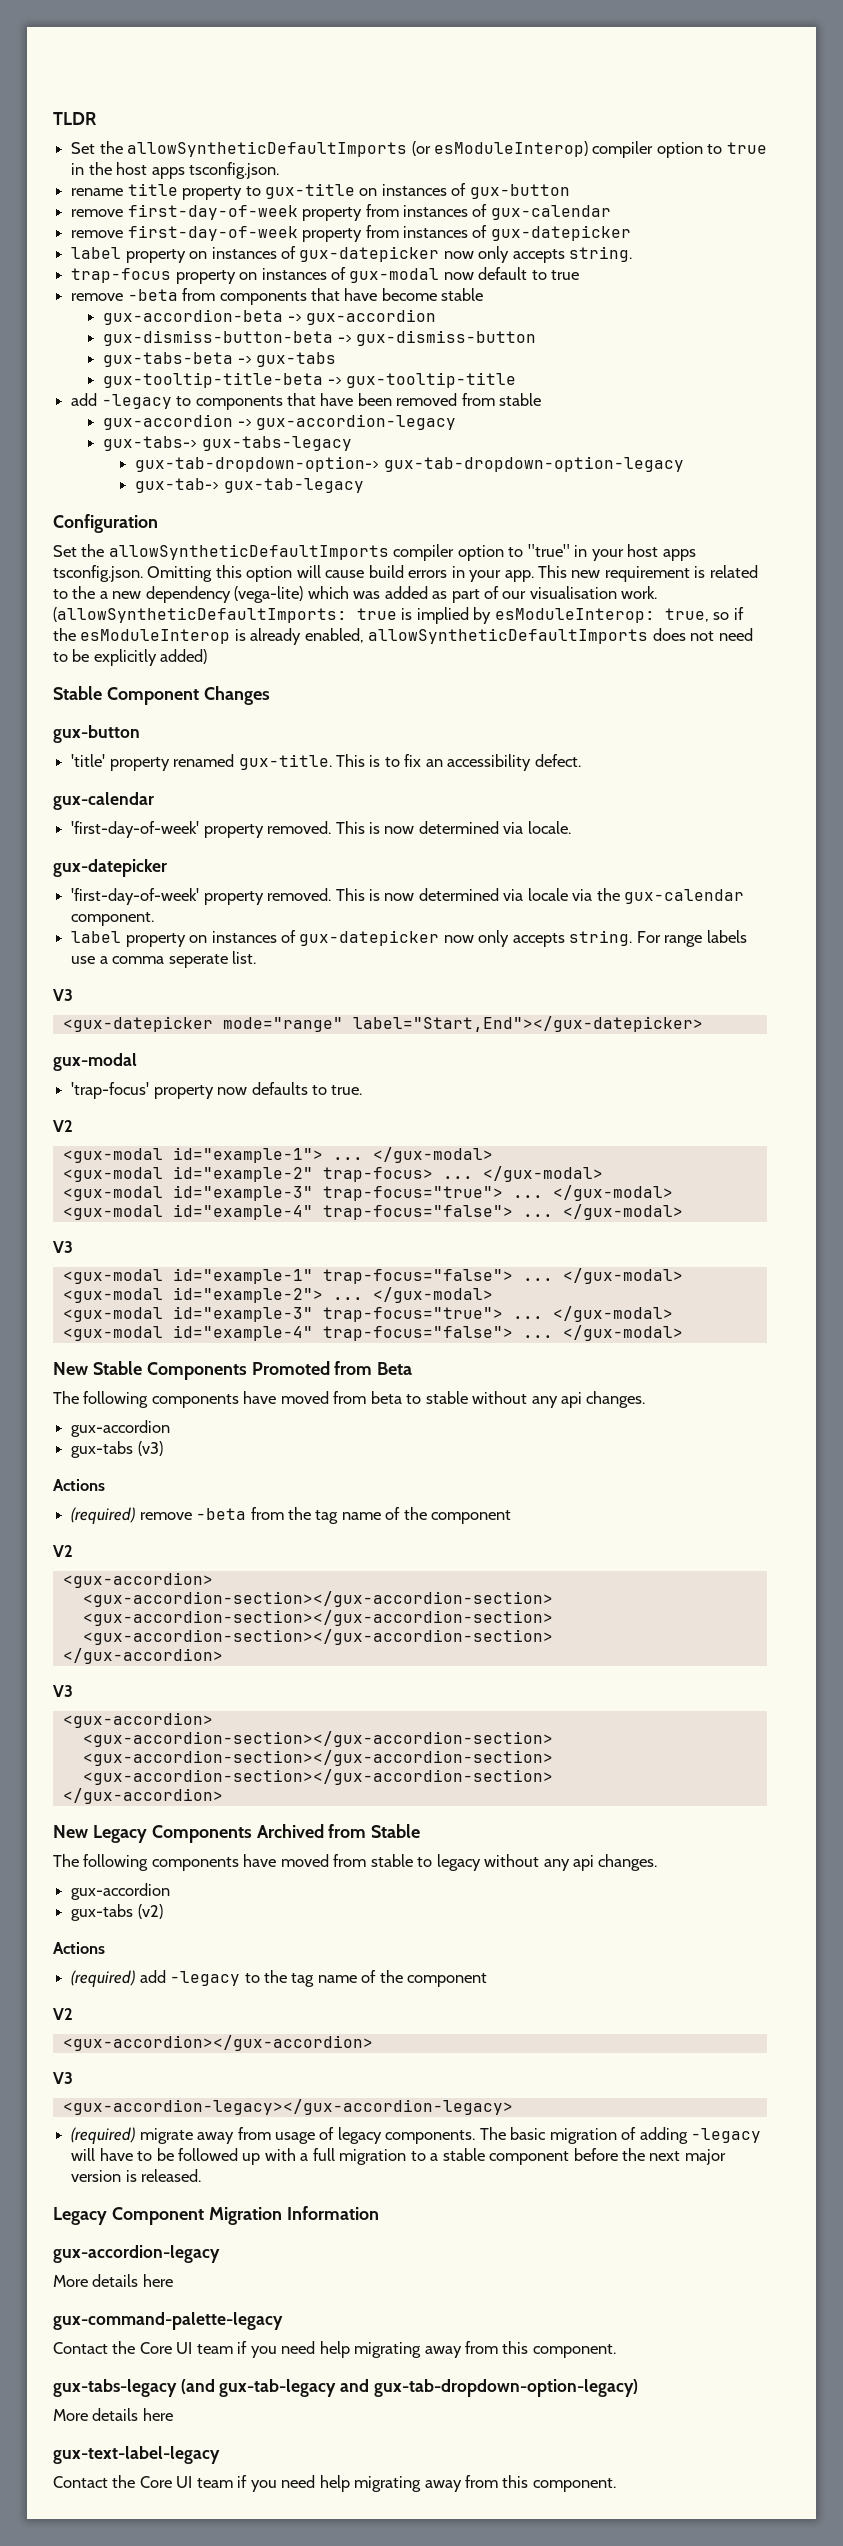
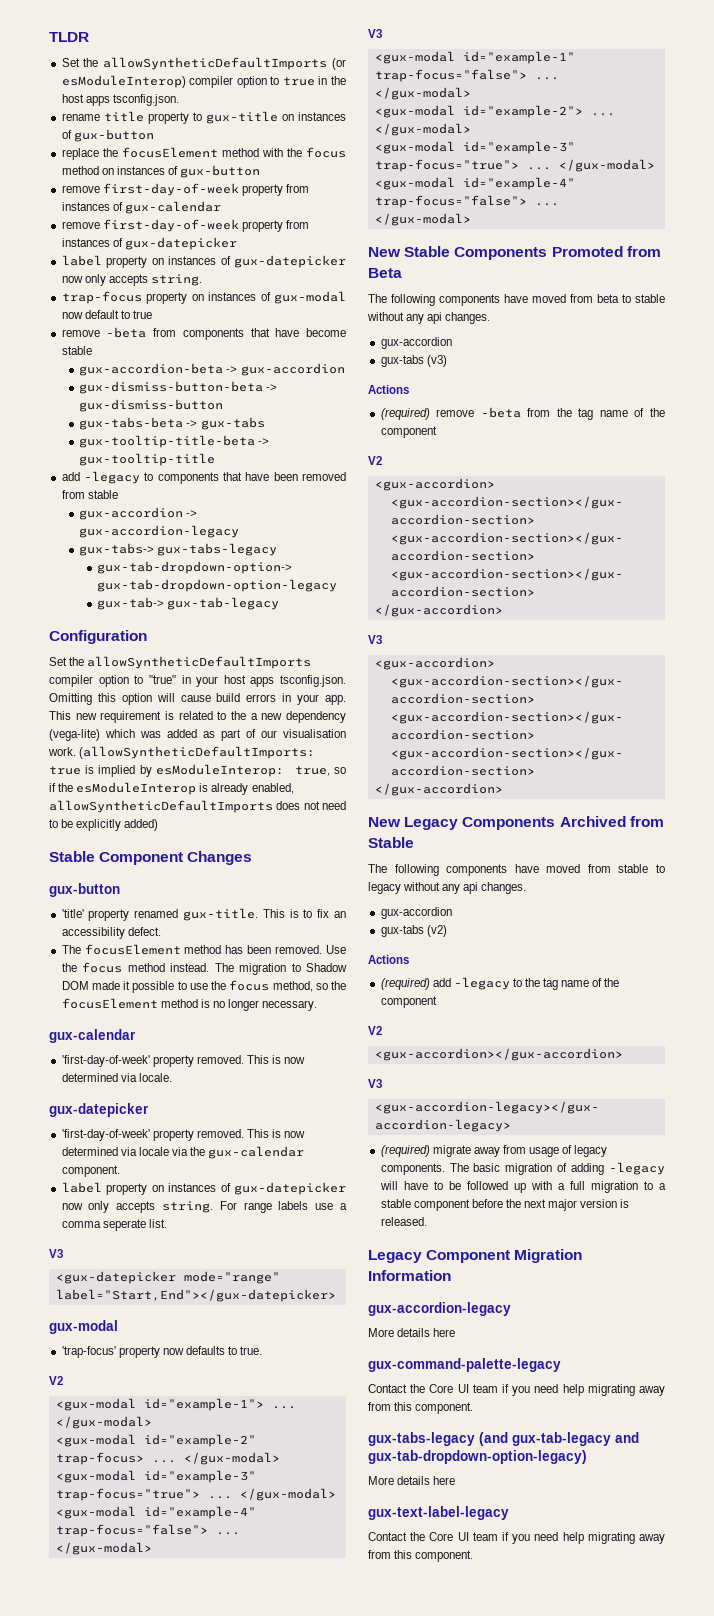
(570, 191) none -> [61,147,347,160] [61,165,261,178] // replace the focusElement method with the focus method on instances of gux-button
(581, 760) none -> [61,944,347,955] [61,962,347,975] [61,980,347,993] [61,998,318,1011] // The focusElement method has been removed. Use the focus method instead. The migration to Shadow DOM made it possible to use the focus method, so the focusElement method is no longer necessary.

